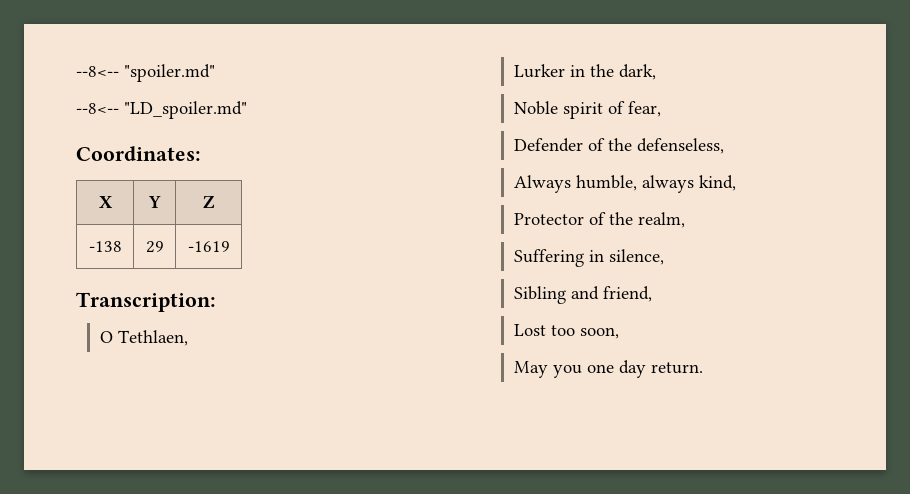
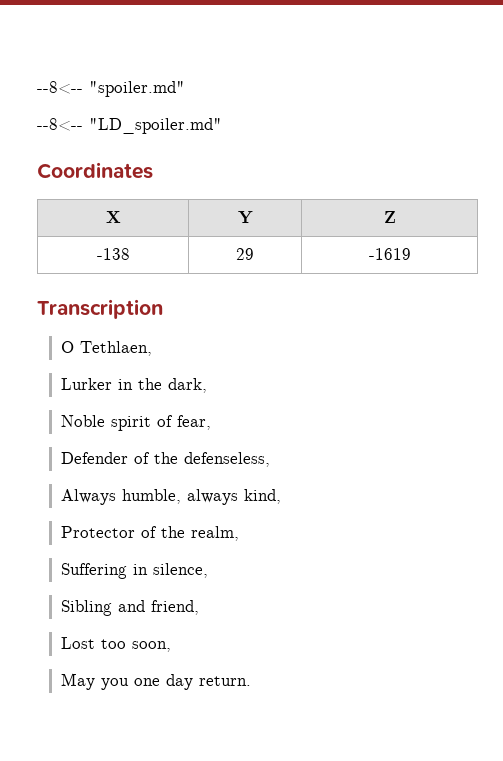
[76,146,201,161] Coordinates: -> [37,162,153,179] Coordinates
[76,292,216,312] Transcription: -> [37,299,163,319] Transcription

